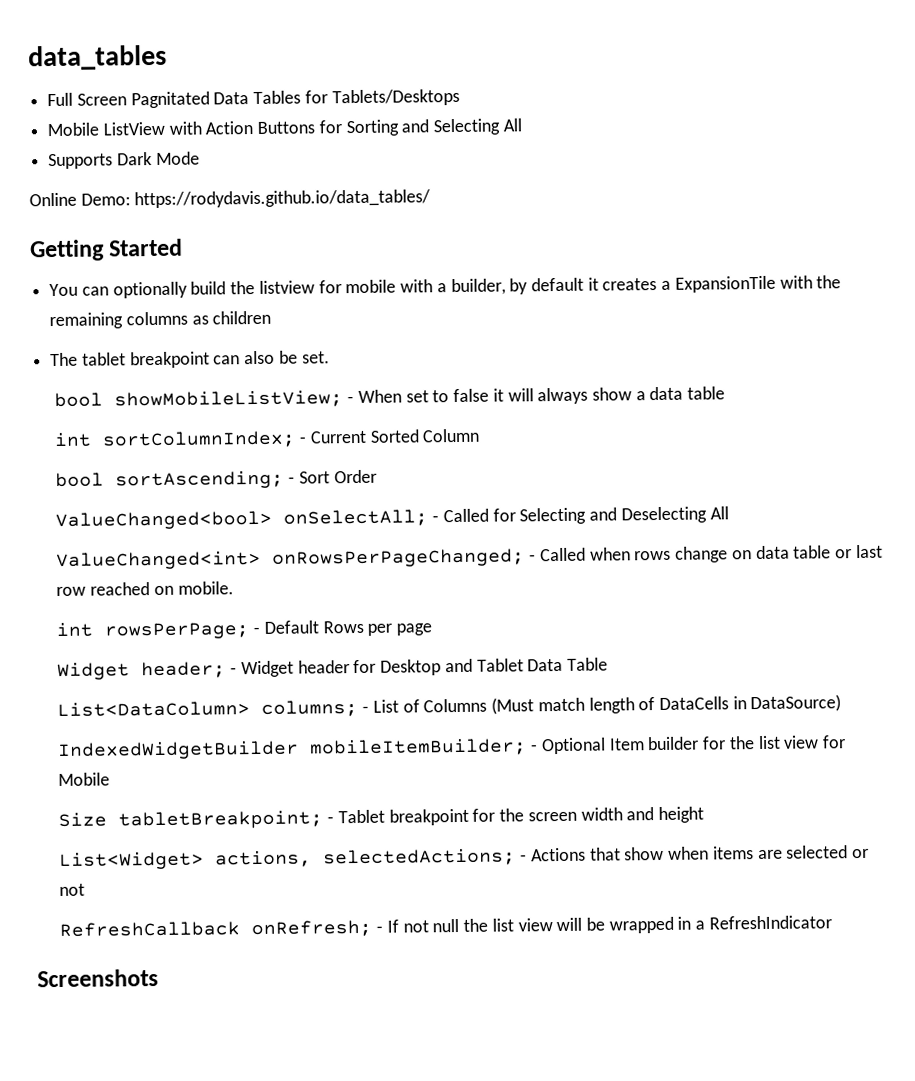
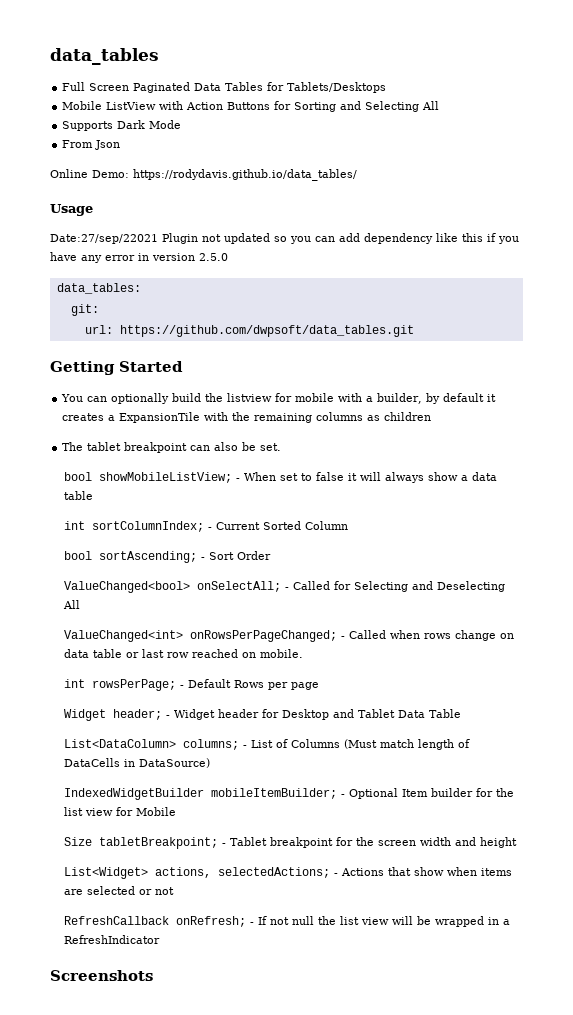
[130,91,210,109] Pagnitated -> [133,82,191,93] Paginated
(200, 158) none -> [62,140,121,150] // From Json
(432, 199) none -> [50,204,93,216] [50,233,519,244] [50,252,228,263] [56,283,141,294] [70,304,99,316] [84,325,414,337] // Usage // Date:27/sep/22021 Plugin not updated so you can add dependency like this if you have any error in version 2.5.0 // data_tables: // git: // url: https://github.com/dwpsoft/data_tables.git

